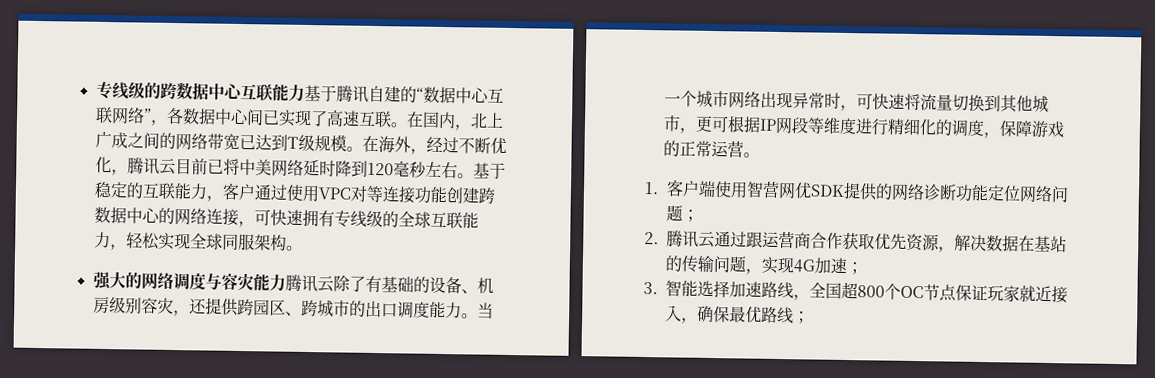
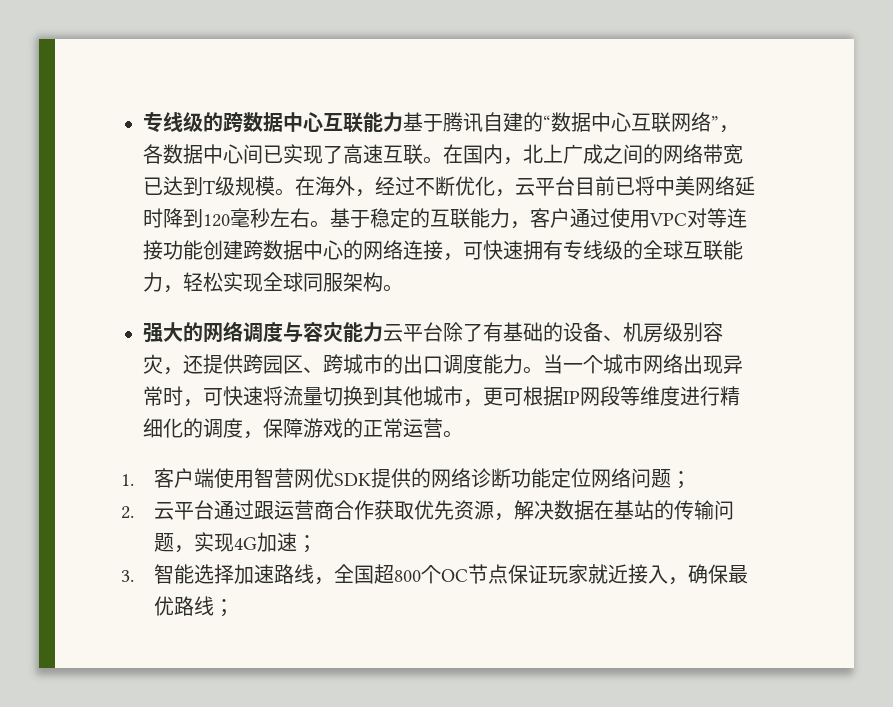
[126,157,176,176] 腾讯云 -> [515,176,575,196] 云平台
[284,274,334,293] 腾讯云 -> [383,322,443,342] 云平台
[666,230,716,249] 腾讯云 -> [153,500,214,520] 云平台

